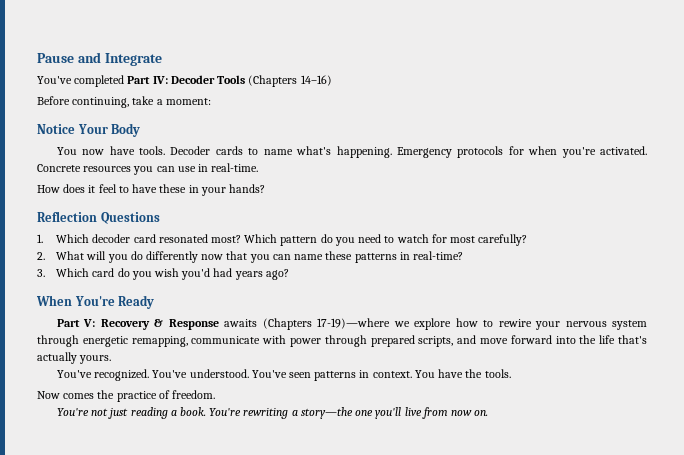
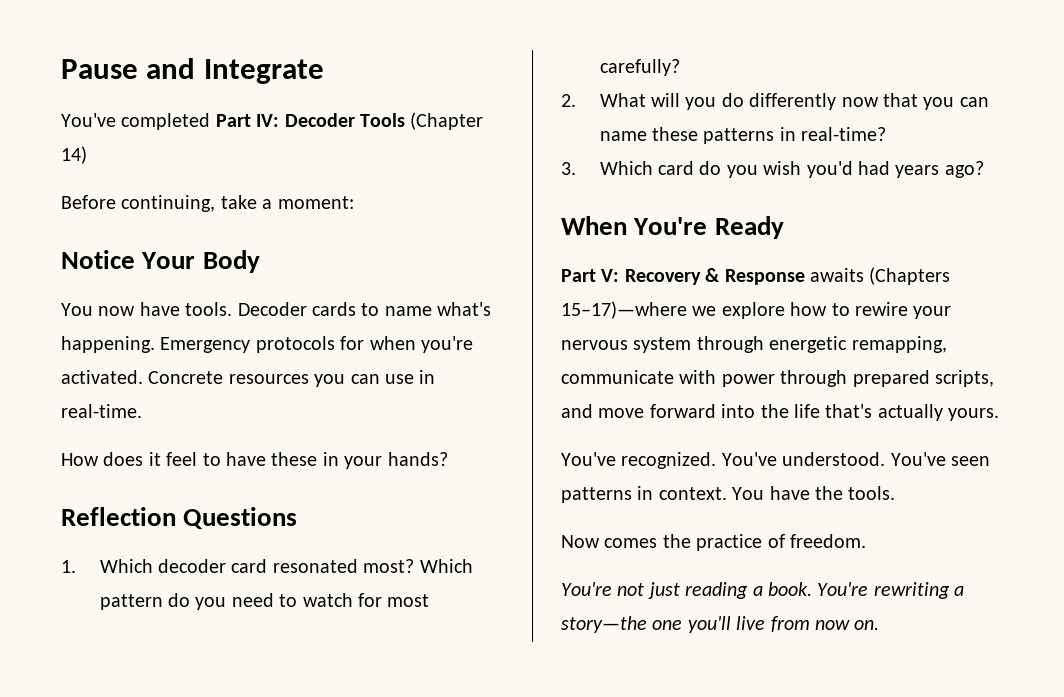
[248,75,332,87] (Chapters 14–16) -> [410,112,484,130] [61,146,87,164] (Chapter 14)
[317,318,391,329] 17-19)—where -> [561,301,687,319] 15–17)—where

